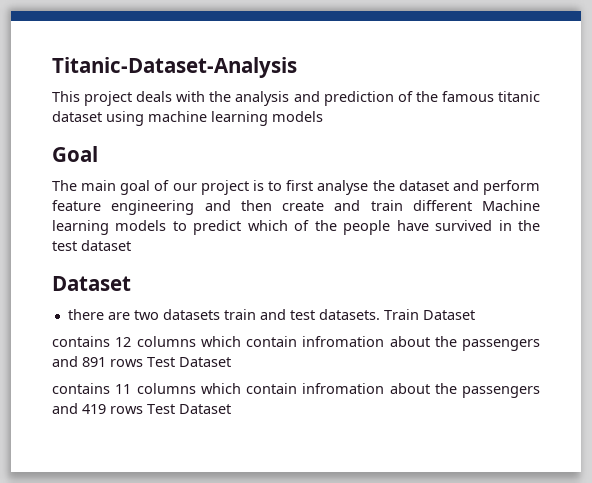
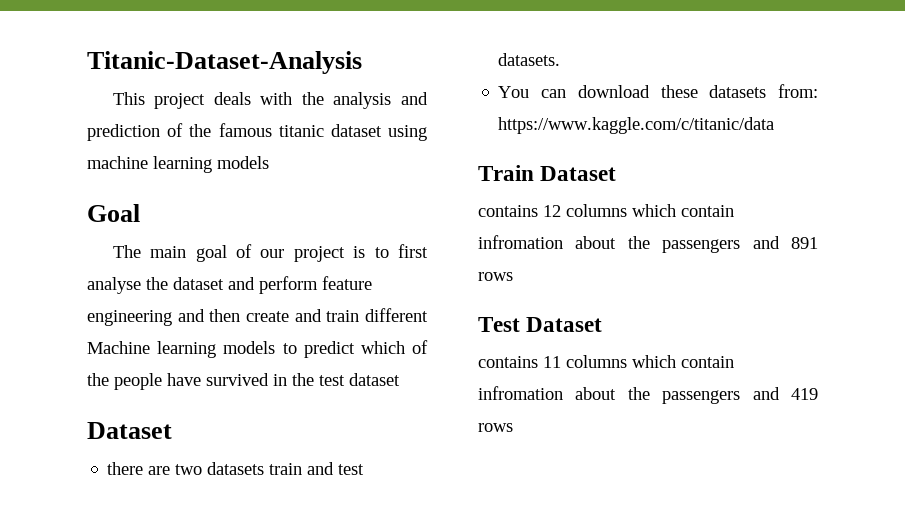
(380, 314) none -> [498,84,818,98] [498,117,775,134] // You can download these datasets from: https://www.kaggle.com/c/titanic/data //
(143, 363) none -> (513, 276) //
[147,404,231,414] Test Dataset -> (513, 427) none

